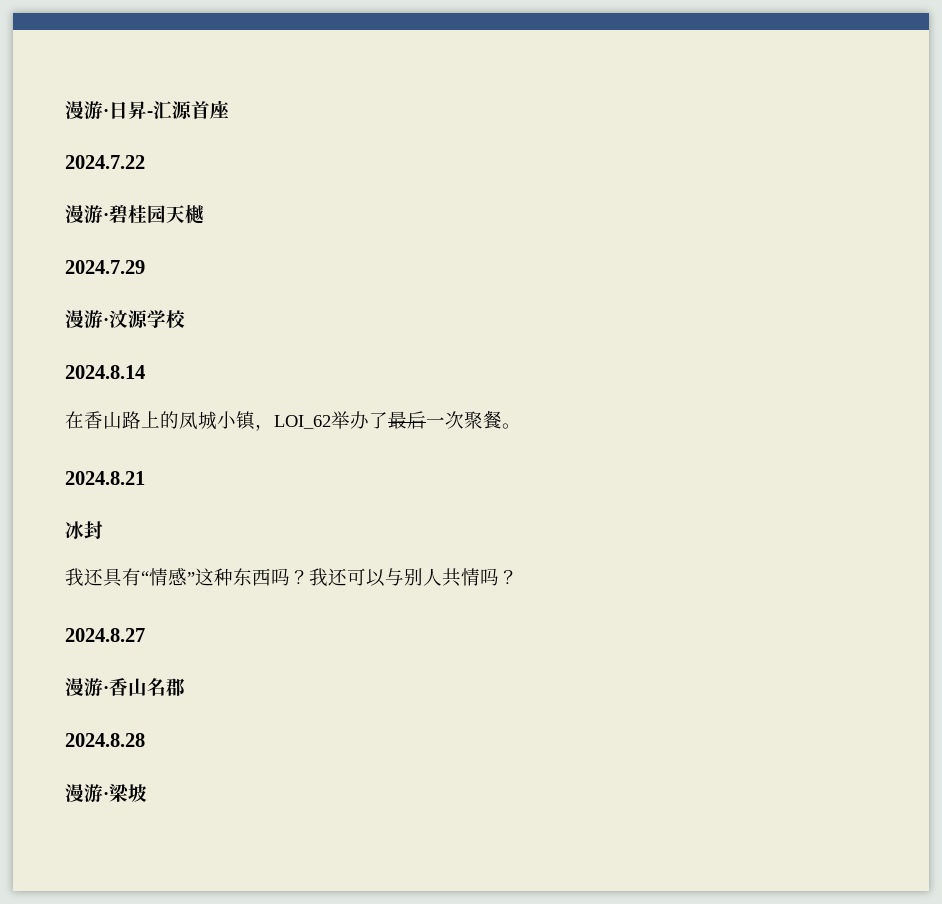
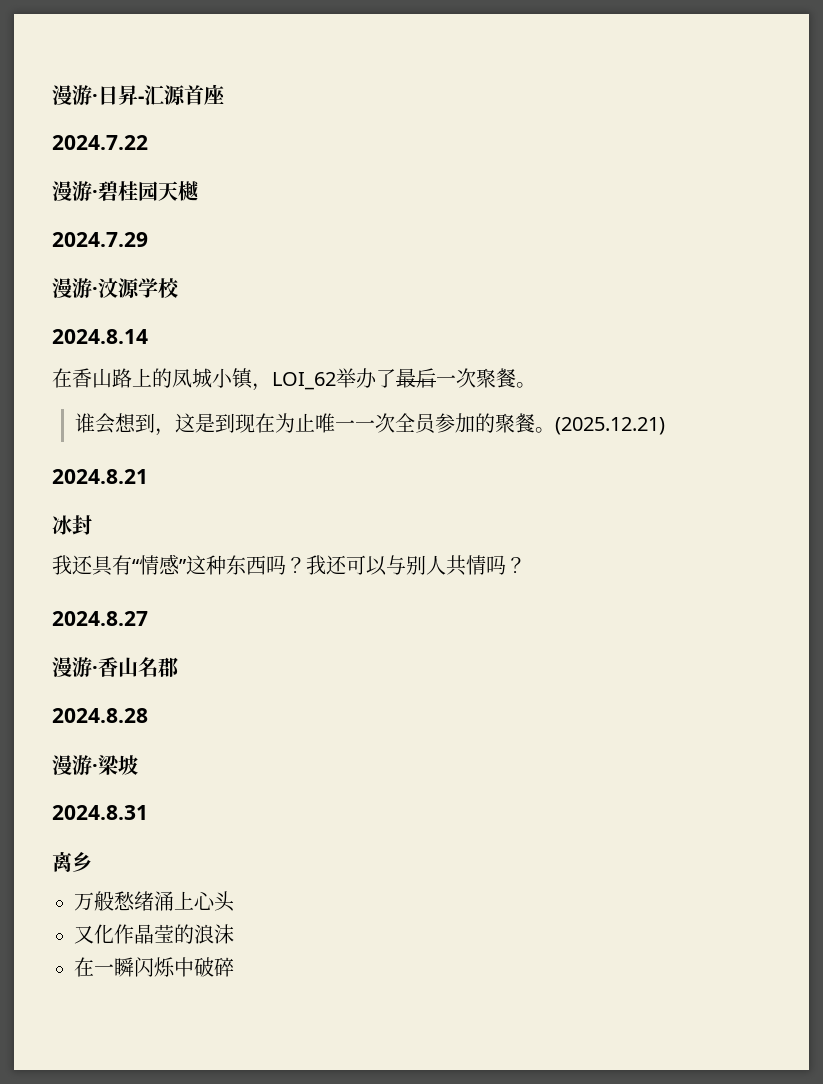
(521, 426) none -> [75,413,666,436] // 谁会想到，这是到现在为止唯一一次全员参加的聚餐。(2025.12.21)
(147, 793) none -> [52,805,148,820] [52,851,92,872] [74,891,235,912] [74,924,234,944] [74,957,234,977] // 2024.8.31 // 离乡 // 万般愁绪涌上心头 // 又化作晶莹的浪沫 // 在一瞬闪烁中破碎

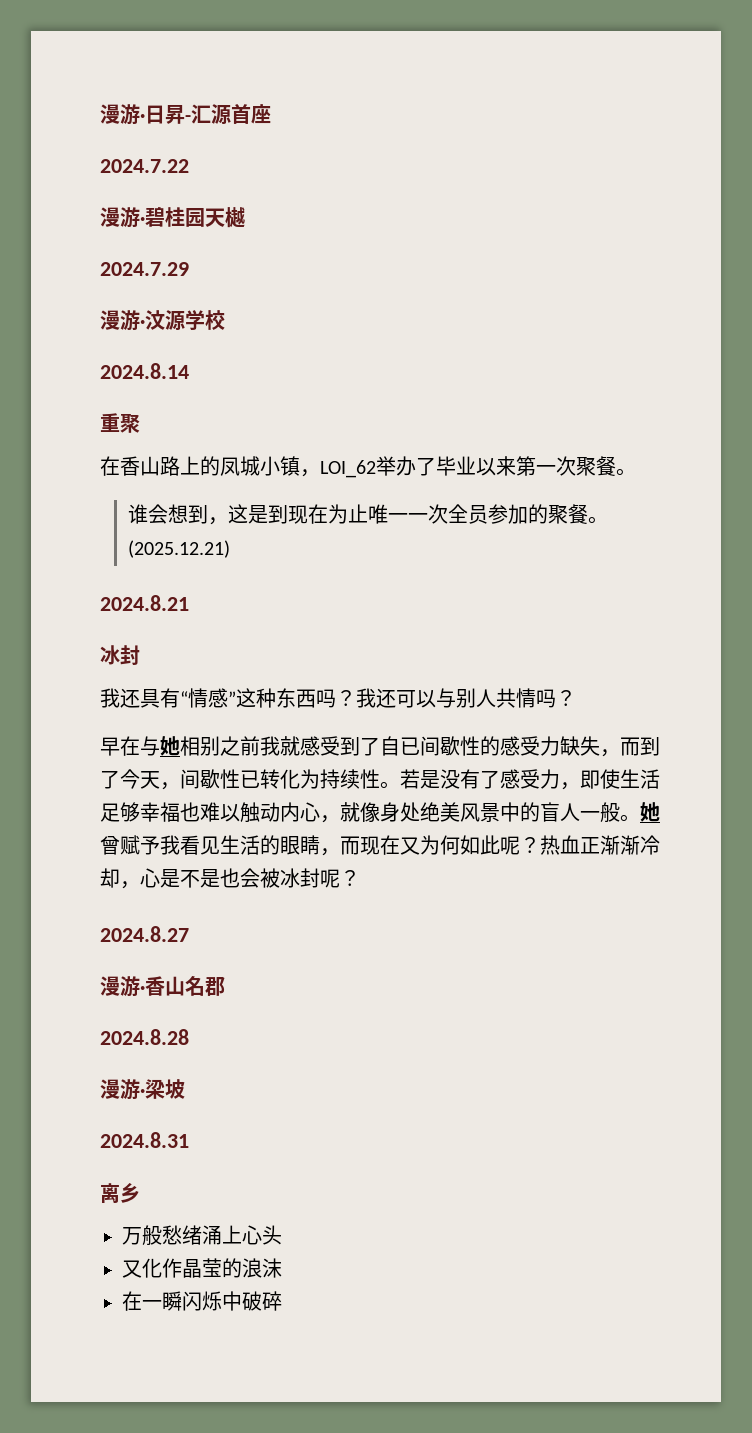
(148, 336) none -> [100,413,140,433] // 重聚
[396,368,436,388] 最后 -> [436,456,536,476] 毕业以来第
(526, 565) none -> [100,736,660,757] [100,769,660,790] [100,802,660,823] [100,835,660,856] [100,868,360,889] // 早在与她相别之前我就感受到了自已间歇性的感受力缺失，而到了今天，间歇性已转化为持续性。若是没有了感受力，即使生活足够幸福也难以触动内心，就像身处绝美风景中的盲人一般。她曾赋予我看见生活的眼睛，而现在又为何如此呢？热血正渐渐冷却，心是不是也会被冰封呢？

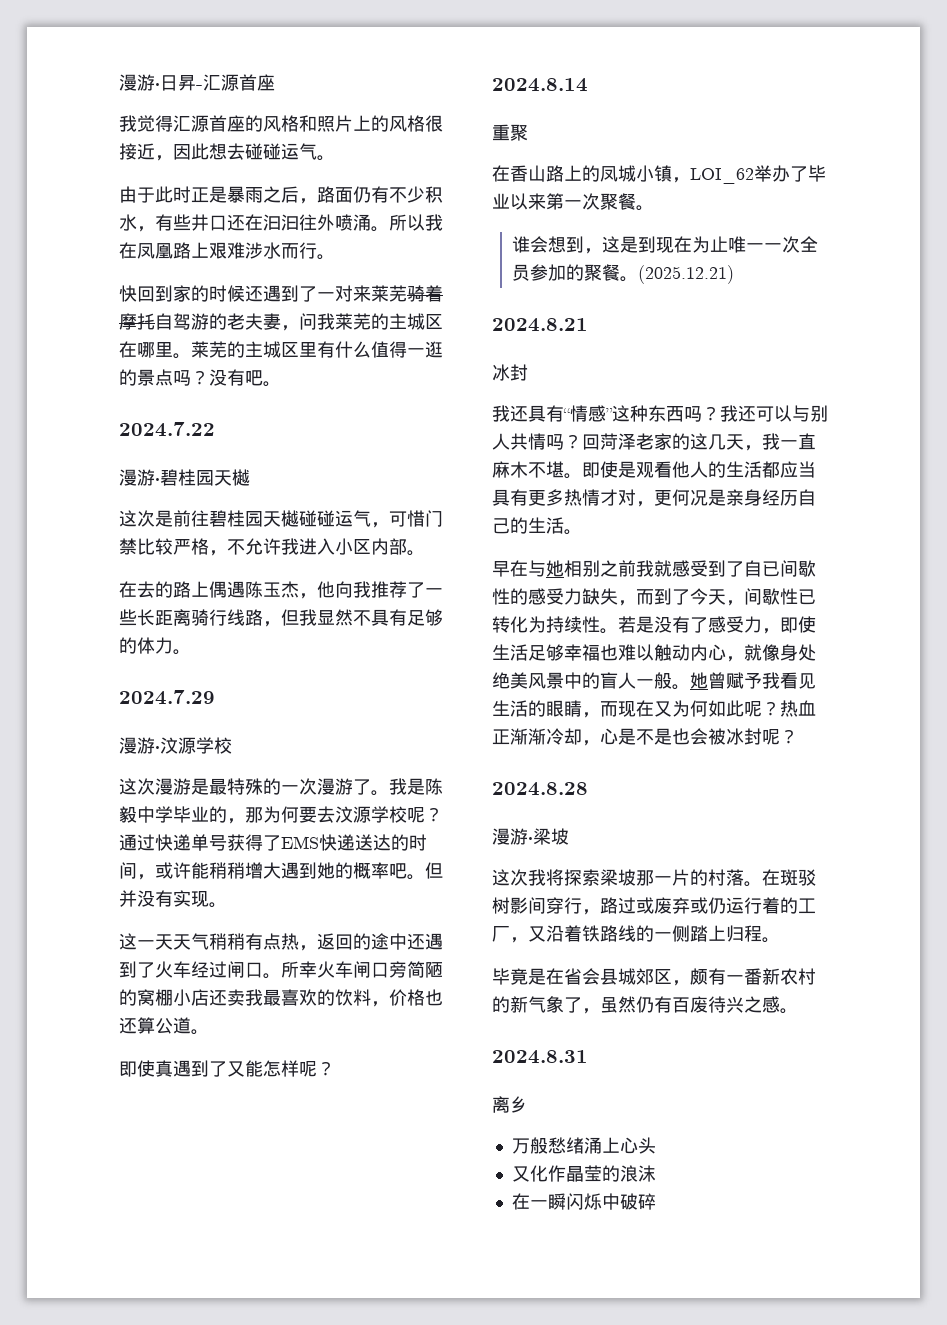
(271, 114) none -> [119,115,443,132] [119,143,335,161] [119,186,443,204] [119,214,443,232] [119,242,335,260] [119,285,443,302] [119,313,443,331] [119,341,443,359] [119,369,281,387] // 我觉得汇源首座的风格和照片上的风格很接近，因此想去碰碰运气。 // 由于此时正是暴雨之后，路面仍有不少积水，有些井口还在汩汩往外喷涌。所以我在凤凰路上艰难涉水而行。 // 快回到家的时候还遇到了一对来莱芜骑着摩托自驾游的老夫妻，问我莱芜的主城区在哪里。莱芜的主城区里有什么值得一逛的景点吗？没有吧。
(245, 217) none -> [119,510,443,528] [119,538,425,556] [119,581,443,599] [119,609,443,627] [119,637,191,655] // 这次是前往碧桂园天樾碰碰运气，可惜门禁比较严格，不允许我进入小区内部。 // 在去的路上偶遇陈玉杰，他向我推荐了一些长距离骑行线路，但我显然不具有足够的体力。
(225, 320) none -> [119,778,443,796] [119,806,443,824] [119,834,427,851] [119,862,443,880] [119,890,227,908] [119,933,443,951] [119,961,443,979] [119,989,443,1007] [119,1017,209,1035] [119,1060,335,1077] // 这次漫游是最特殊的一次漫游了。我是陈毅中学毕业的，那为何要去汶源学校呢？通过快递单号获得了EMS快递送达的时间，或许能稍稍增大遇到她的概率吧。但并没有实现。 // 这一天天气稍稍有点热，返回的途中还遇到了火车经过闸口。所幸火车闸口旁简陋的窝棚小店还卖我最喜欢的饮料，价格也还算公道。 // 即使真遇到了又能怎样呢？
(576, 698) none -> [582,433,816,451] [492,461,816,479] [492,489,816,507] [492,517,582,535] 回菏泽老家的这几天，我一直麻木不堪。即使是观看他人的生活都应当具有更多热情才对，更何况是亲身经历自己的生活。
[100,926,189,942] [100,976,225,997] // 2024.8.27 // 漫游·香山名郡 -> (798, 736) none
(185, 1089) none -> [492,869,816,887] [492,897,816,915] [492,925,780,943] [492,968,816,986] [492,996,798,1014] // 这次我将探索梁坡那一片的村落。在斑驳树影间穿行，路过或废弃或仍运行着的工厂，又沿着铁路线的一侧踏上归程。 // 毕竟是在省会县城郊区，颇有一番新农村的新气象了，虽然仍有百废待兴之感。

